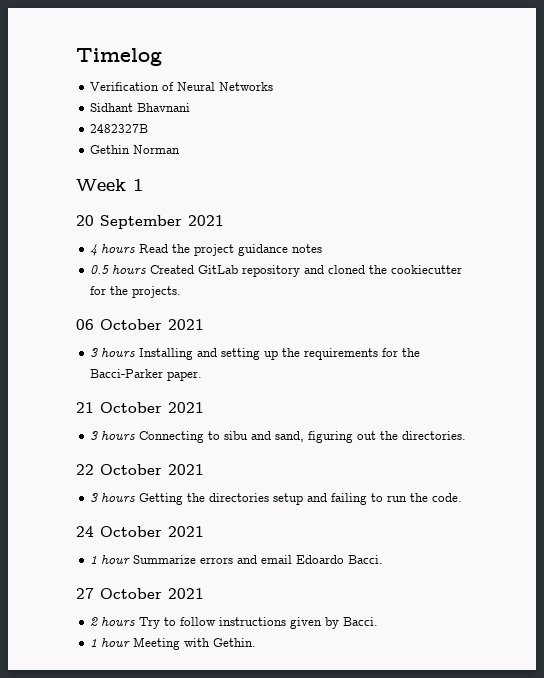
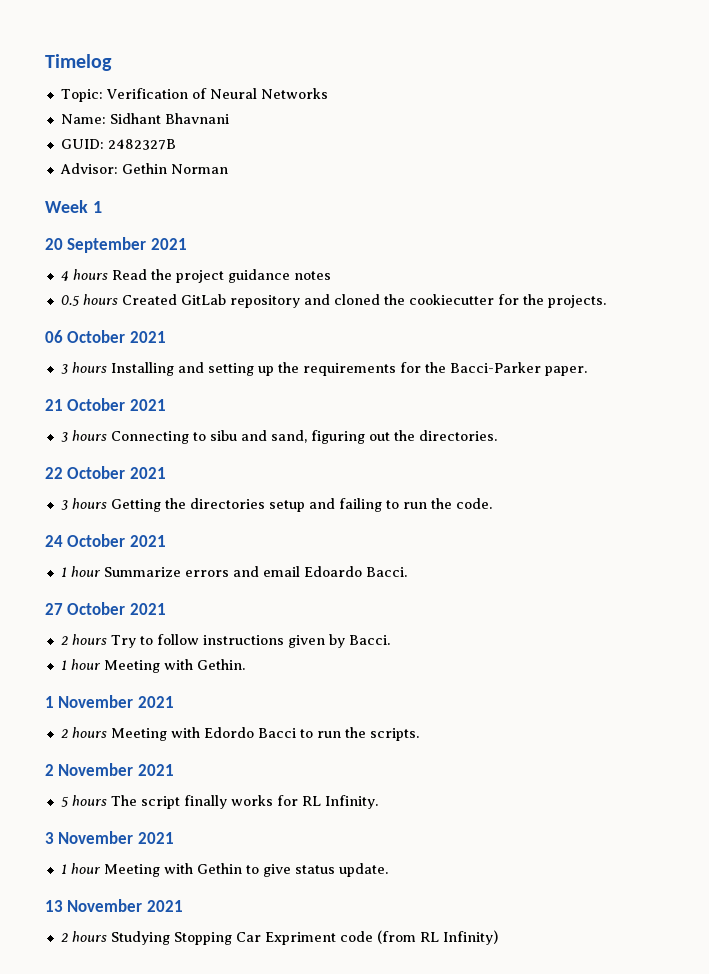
(162, 57) none -> [60,89,103,102] Topic:
(274, 86) none -> [60,114,106,124] Name:
(191, 107) none -> [60,139,104,149] GUID:
(149, 128) none -> [59,163,118,174] Advisor:
(257, 642) none -> [45,695,174,708] [60,727,419,741] [45,763,174,776] [60,795,378,809] [45,831,174,844] [60,863,388,877] [45,899,183,912] [60,930,498,945] // 1 November 2021 // 2 hours Meeting with Edordo Bacci to run the scripts. // 2 November 2021 // 5 hours The script finally works for RL Infinity. // 3 November 2021 // 1 hour Meeting with Gethin to give status update. // 13 November 2021 // 2 hours Studying Stopping Car Expriment code (from RL Infinity)

